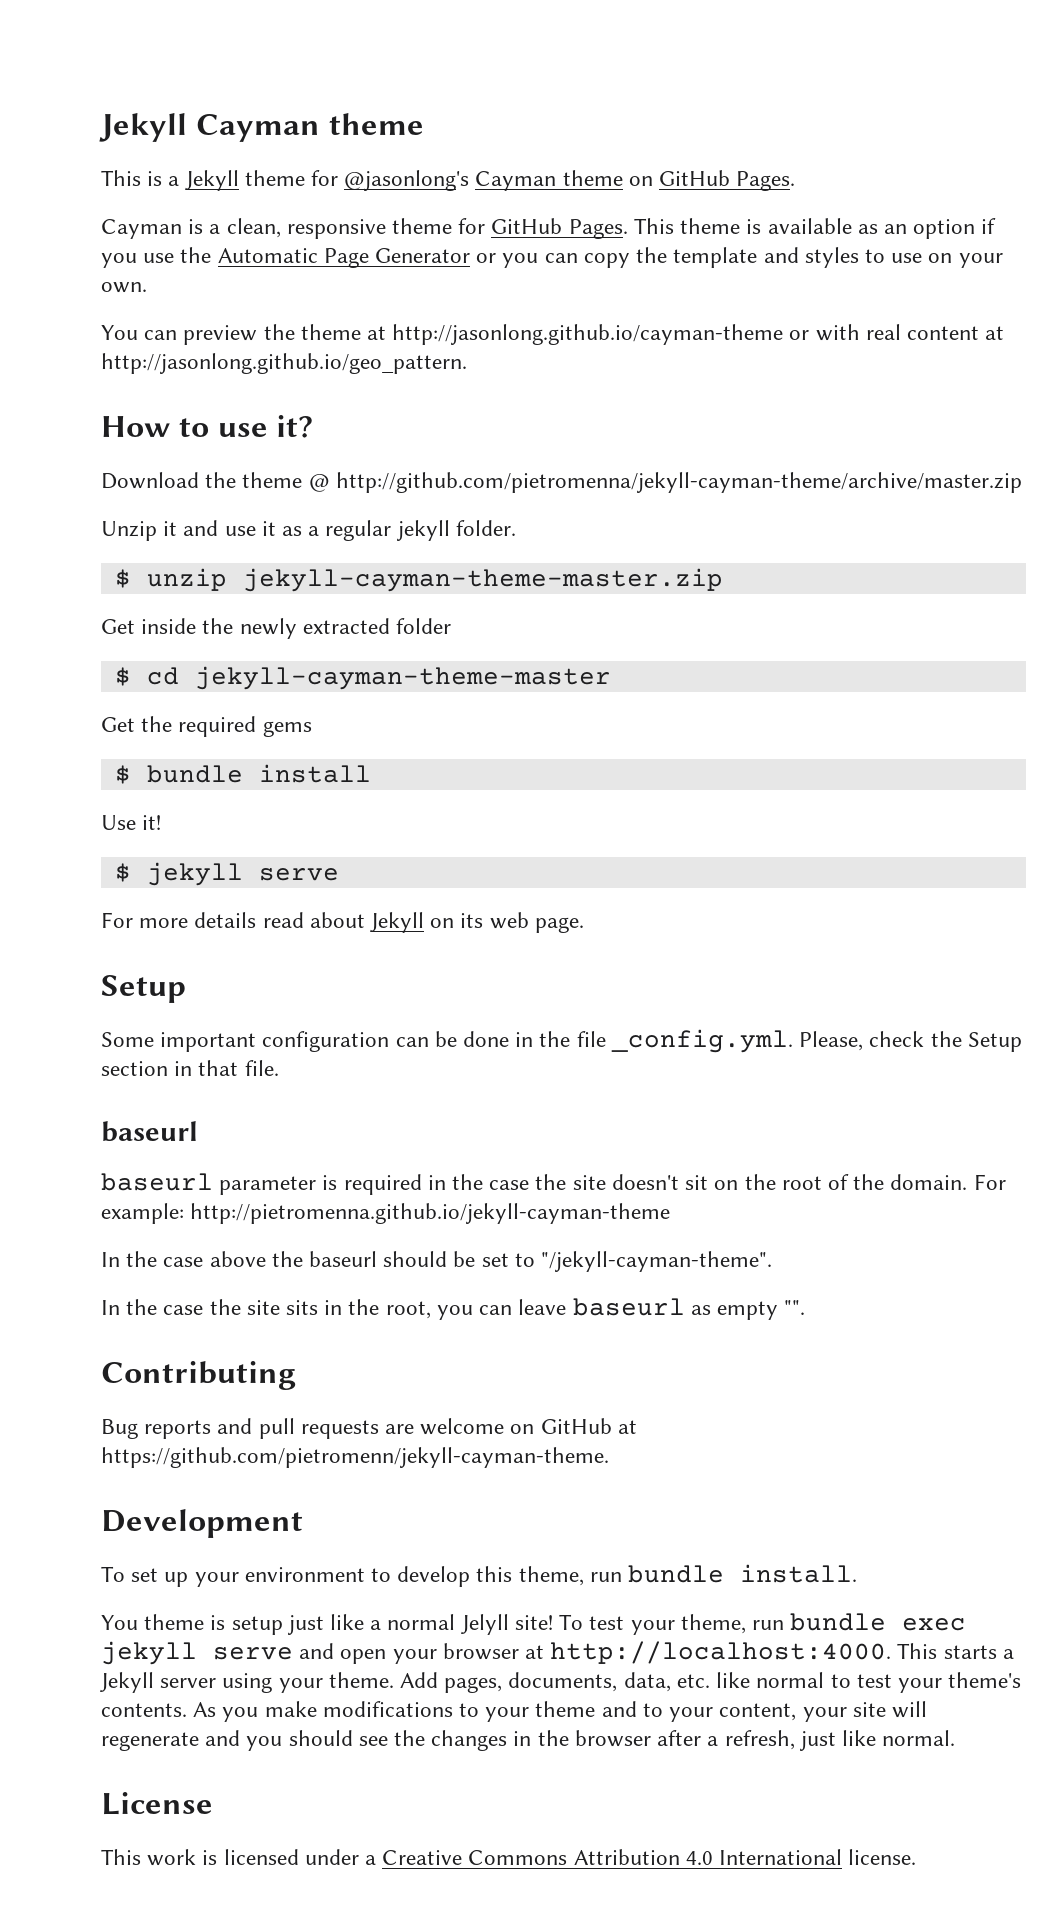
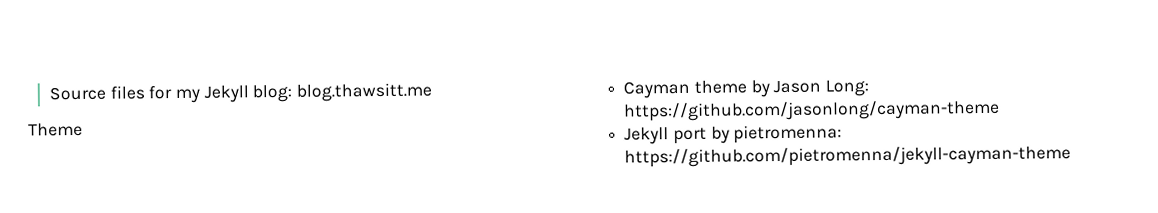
[99,113,424,142] [101,170,796,191] [101,218,997,239] [101,247,1003,268] [101,282,147,293] [101,324,1005,345] [101,353,467,374] [101,415,314,438] [101,472,1022,493] [101,520,516,541] [114,568,723,592] [101,618,452,639] [114,666,611,690] [101,716,312,737] [114,764,371,784] [101,815,162,830] [114,862,339,886] [101,912,584,933] [101,975,186,1003] [101,1029,1022,1053] [101,1060,279,1076] [101,1121,198,1142] [101,1173,1006,1195] [101,1203,671,1224] [101,1251,773,1272] [101,1298,806,1320] [101,1361,296,1390] [101,1418,637,1439] [101,1447,609,1468] [101,1509,303,1538] [101,1564,858,1587] [101,1613,967,1635] [101,1641,1014,1665] [100,1672,1022,1693] [101,1701,927,1722] [101,1730,956,1751] [101,1792,213,1815] [101,1849,917,1866] Jekyll Cayman theme // This is a Jekyll theme for @jasonlong's Cayman theme on GitHub Pages. // Cayman is a clean, responsive theme for GitHub Pages. This theme is available as an option if you use the Automatic Page Generator or you can copy the template and styles to use on your own. // You can preview the theme at http://jasonlong.github.io/cayman-theme or with real content at http://jasonlong.github.io/geo_pattern. // How to use it? // Download the theme @ http://github.com/pietromenna/jekyll-cayman-theme/archive/master.zip // Unzip it and use it as a regular jekyll folder. // $ unzip jekyll-cayman-theme-master.zip // Get inside the newly extracted folder // $ cd jekyll-cayman-theme-master // Get the required gems // $ bundle install // Use it! // $ jekyll serve // For more details read about Jekyll on its web page. // Setup // Some important configuration can be done in the file _config.yml. Please, check the Setup section in that file. // baseurl // baseurl parameter is required in the case the site doesn't sit on the root of the domain. For example: http://pietromenna.github.io/jekyll-cayman-theme // In the case above the baseurl should be set to "/jekyll-cayman-theme". // In the case the site sits in the root, you can leave baseurl as empty "". // Contributing // Bug reports and pull requests are welcome on GitHub at https://github.com/pietromenn/jekyll-cayman-theme. // Development // To set up your environment to develop this theme, run bundle install. // You theme is setup just like a normal Jelyll site! To test your theme, run bundle exec jekyll serve and open your browser at http://localhost:4000. This starts a Jekyll server using your theme. Add pages, documents, data, etc. like normal to test your theme's contents. As you make modifications to your theme and to your content, your site will regenerate and you should see the changes in the browser after a refresh, just like normal. // License // This work is licensed under a Creative Commons Attribution 4.0 International license. -> [48,82,433,104] [28,122,83,137] [623,80,870,99] [623,99,1001,122] [624,124,843,145] [624,145,1072,168] Source files for my Jekyll blog: blog.thawsitt.me // Theme // Cayman theme by Jason Long: https://github.com/jasonlong/cayman-theme // Jekyll port by pietromenna: https://github.com/pietromenna/jekyll-cayman-theme

